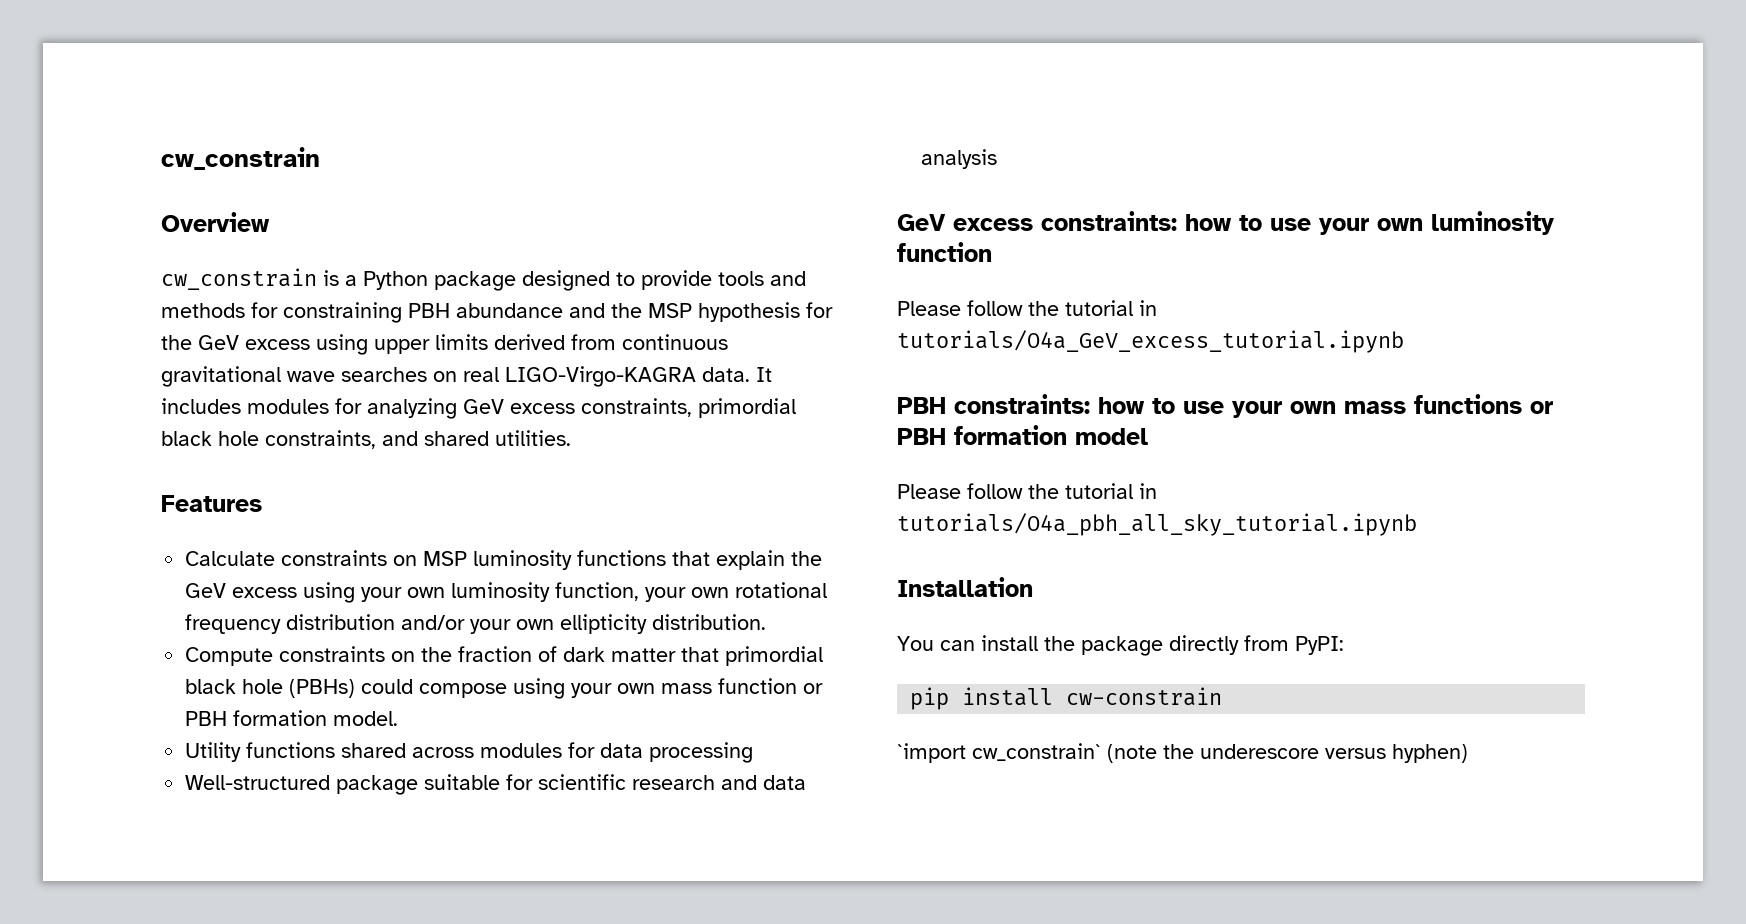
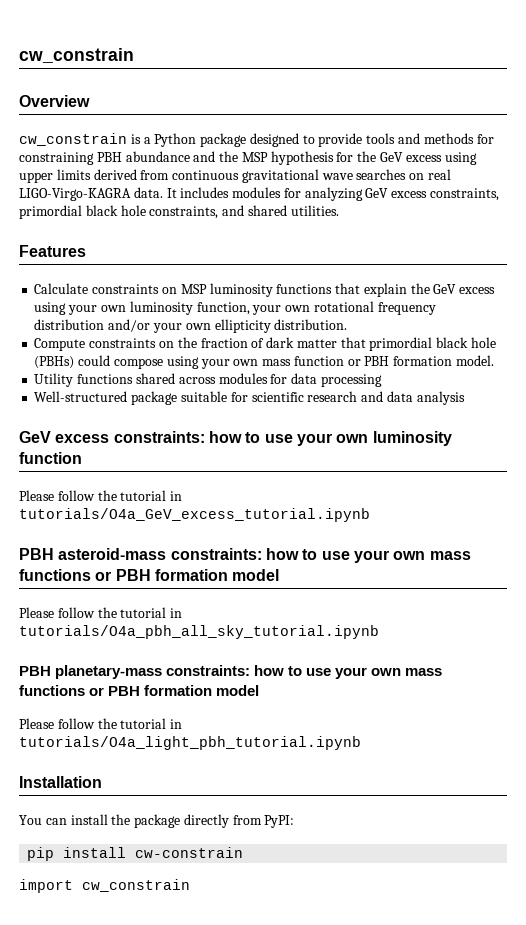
(946, 405) none -> [58,548,167,560] asteroid-mass
(1417, 524) none -> [19,665,443,679] [19,685,260,696] [19,718,183,729] [19,736,361,750] // PBH planetary-mass constraints: how to use your own mass functions or PBH formation model // Please follow the tutorial in tutorials/O4a_light_pbh_tutorial.ipynb
[897,743,1468,763] `import cw_constrain` (note the underescore versus hyphen) -> [19,879,190,893] import cw_constrain

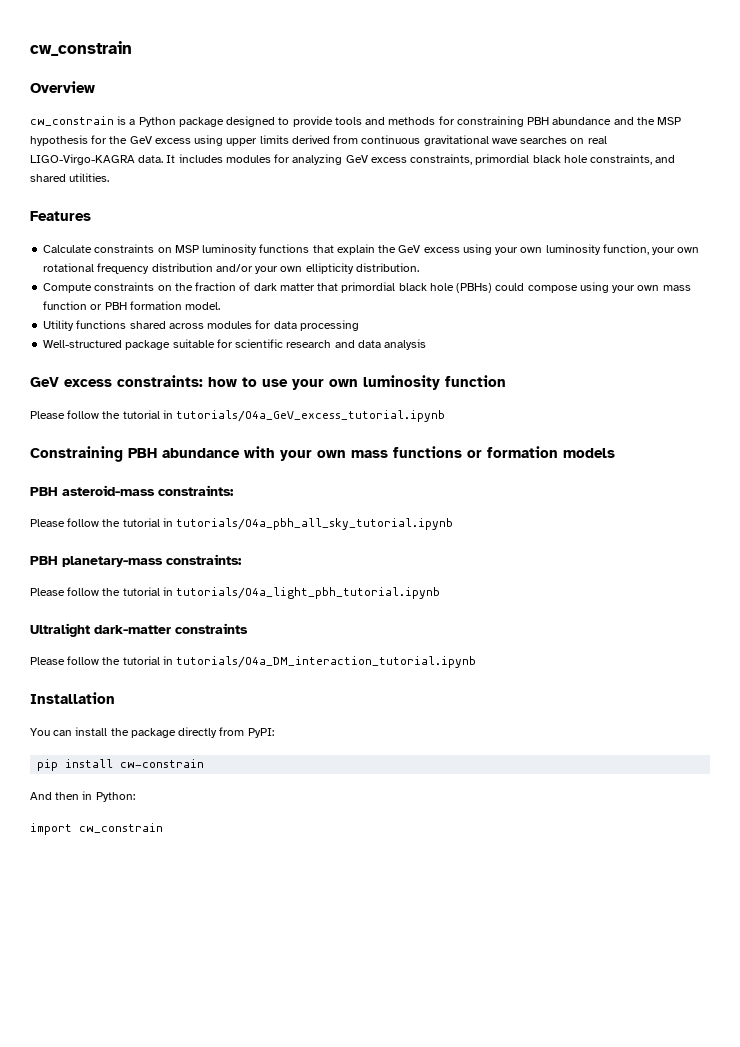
[19,548,471,563] [19,569,280,581] PBH asteroid-mass constraints: how to use your own mass functions or PBH formation model -> [30,446,615,462] [30,485,234,496] Constraining PBH abundance with your own mass functions or formation models // PBH asteroid-mass constraints:
[254,665,443,679] [19,685,260,696] how to use your own mass functions or PBH formation model -> (242, 559) none
(361, 743) none -> [30,623,248,637] [30,656,477,668] // Ultralight dark-matter constraints // Please follow the tutorial in tutorials/O4a_DM_interaction_tutorial.ipynb
(244, 852) none -> [30,791,135,802] // And then in Python:

